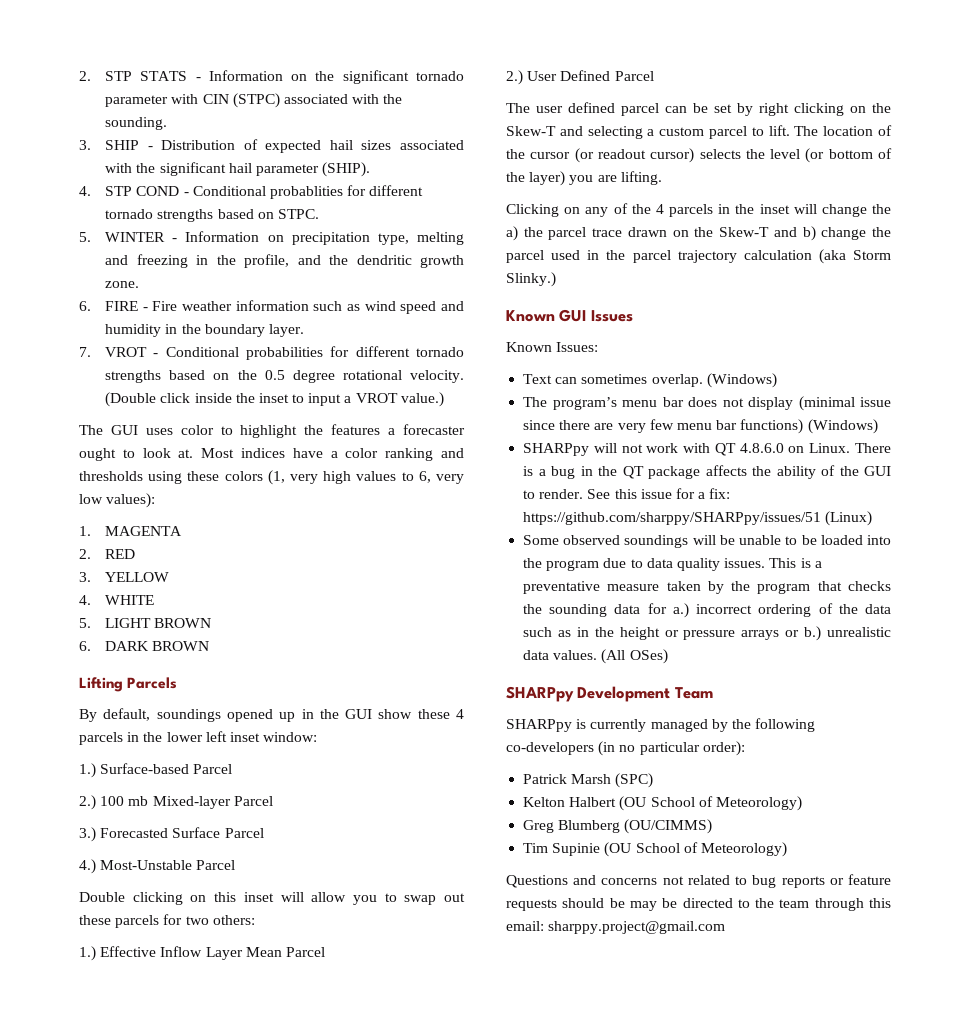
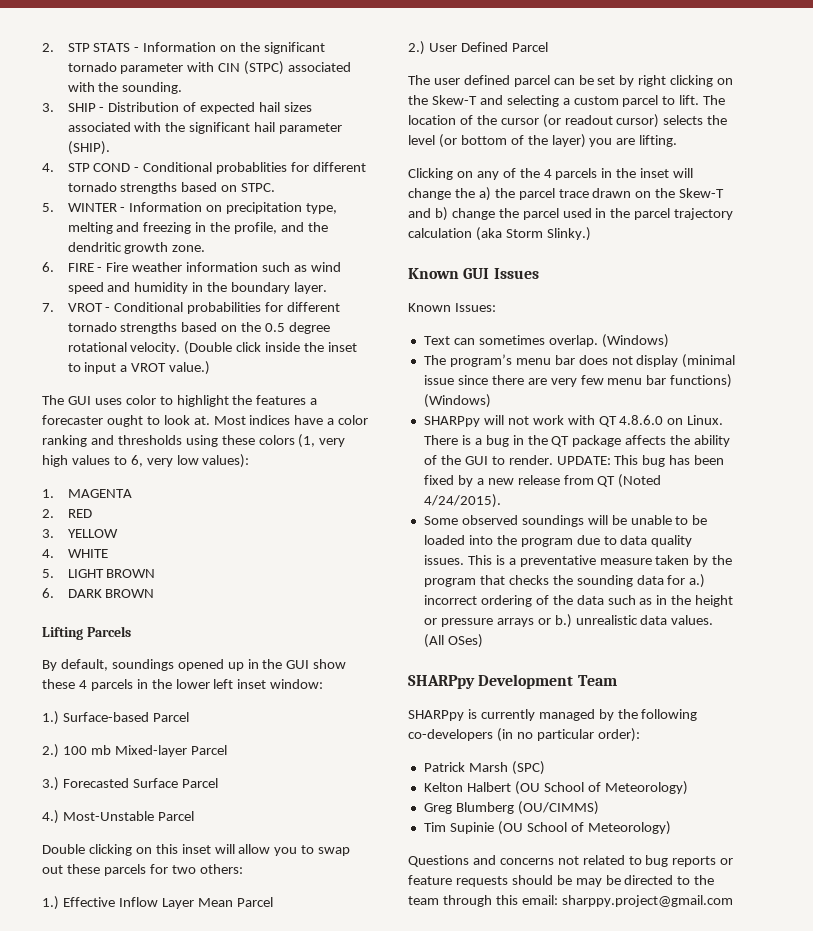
[587,488,731,499] [523,511,873,526] See this issue for a fix: https://github.com/sharppy/SHARPpy/issues/51 (Linux) -> [556,455,725,467] [423,474,662,488] [423,494,501,508] UPDATE: This bug has been fixed by a new release from QT (Noted 4/24/2015).

